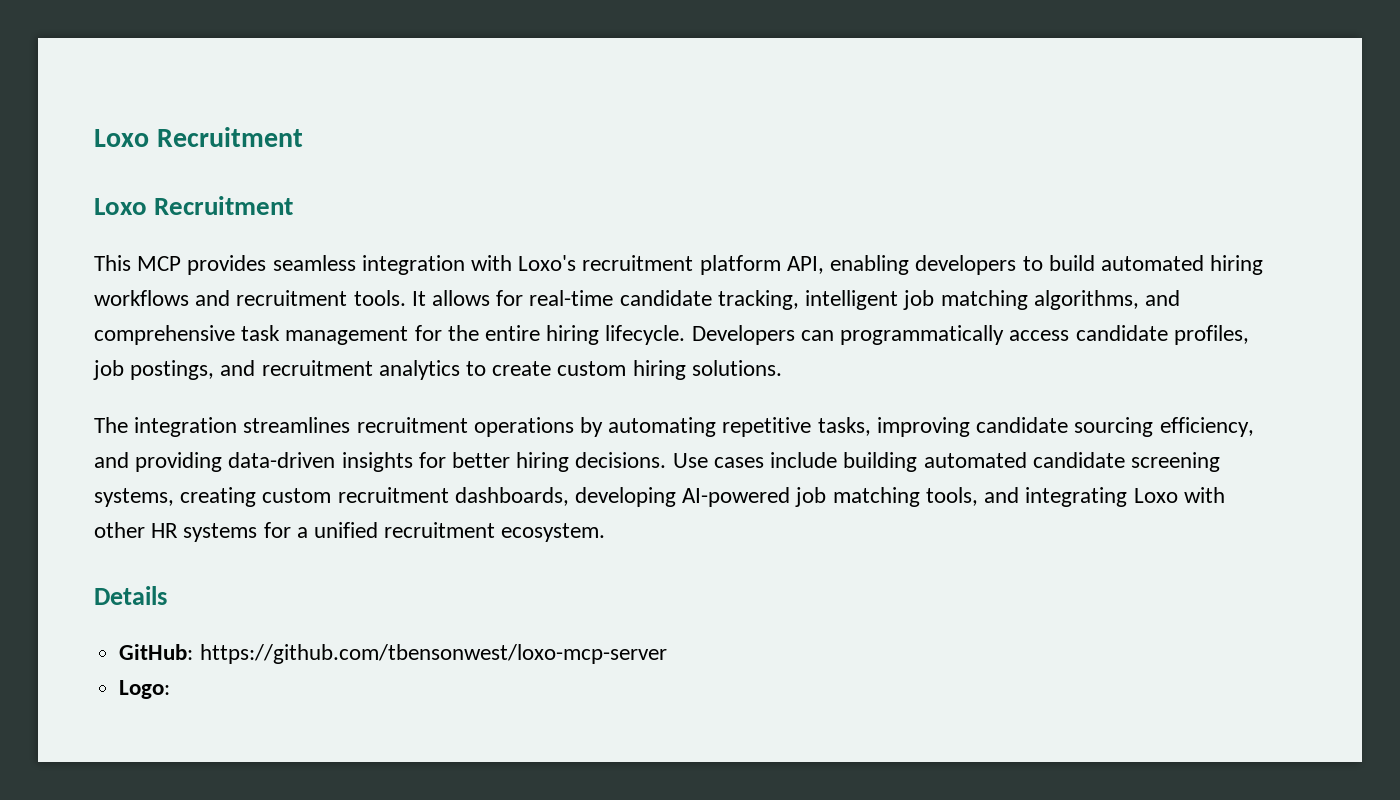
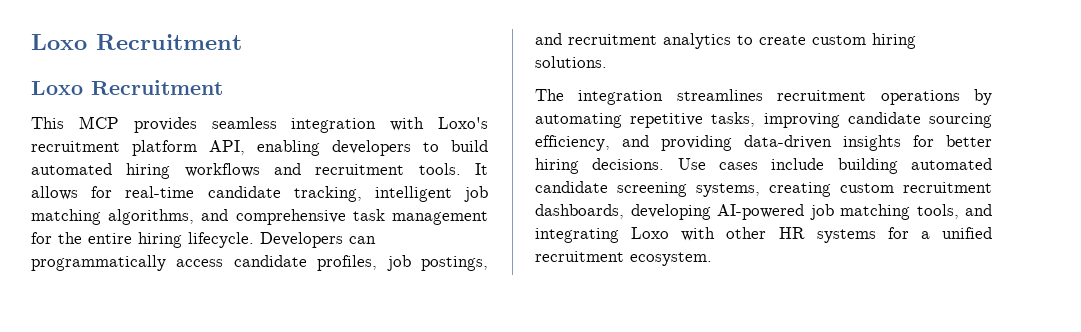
[94,586,167,605] [119,644,667,664] [119,680,171,699] // Details // GitHub: https://github.com/tbensonwest/loxo-mcp-server // Logo: -> (712, 259) none

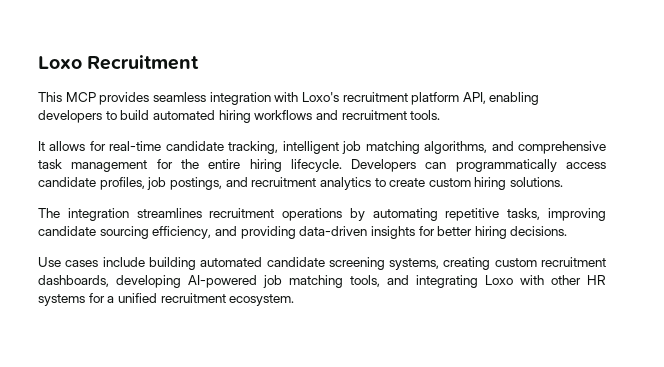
[31,34,242,50] [31,80,223,95] Loxo Recruitment // Loxo Recruitment -> [38,55,200,70] Loxo Recruitment
(461, 169) none -> (441, 115) //
(665, 164) none -> (568, 231) //

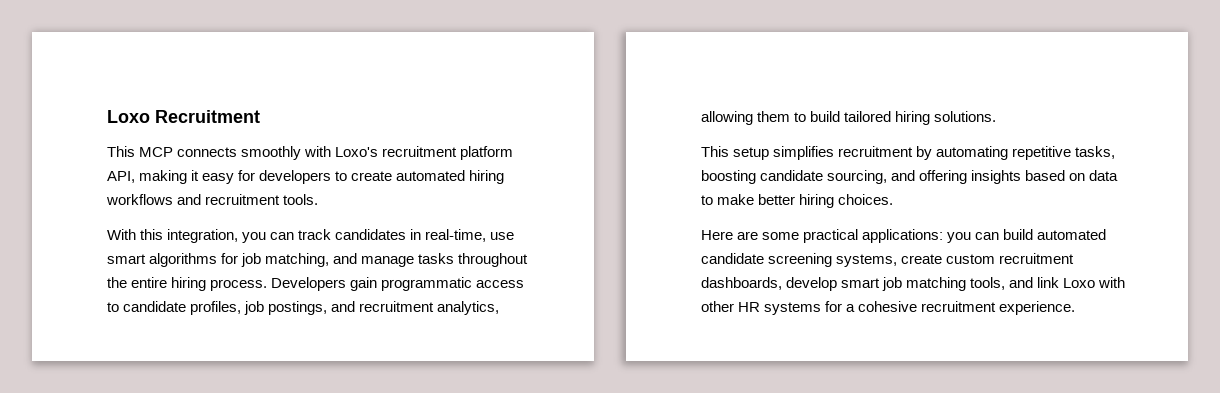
[99,92,271,105] provides seamless integration -> [177,146,302,160] connects smoothly
[489,92,540,105] enabling -> [139,170,256,184] making it easy for
[120,110,150,120] build -> [351,171,393,181] create
[38,141,606,154] [38,159,606,172] It allows for real-time candidate tracking, intelligent job matching algorithms, and comprehensive task management for the entire hiring lifecycle. Developers can programmatically access -> [107,229,515,243] [107,253,529,267] [107,277,525,291] [107,302,119,312] With this integration, you can track candidates in real-time, use smart algorithms for job matching, and manage tasks throughout the entire hiring process. Developers gain programmatic access to
[319,177,564,190] [38,208,606,221] [38,226,568,239] [38,257,196,270] analytics to create custom hiring solutions. // The integration streamlines recruitment operations by automating repetitive tasks, improving candidate sourcing efficiency, and providing data-driven insights for better hiring decisions. // Use cases include building -> [437,301,500,315] [701,111,997,125] [701,146,1116,160] [701,170,1119,184] [701,194,894,208] [701,229,1034,243] analytics, allowing them to build tailored hiring solutions. // This setup simplifies recruitment by automating repetitive tasks, boosting candidate sourcing, and offering insights based on data to make better hiring choices. // Here are some practical applications: you can build
[443,257,491,270] creating -> [901,254,943,264] create
[116,275,257,288] developing AI-powered -> [786,277,881,291] develop smart
[416,275,478,288] integrating -> [1037,277,1060,288] link
[117,293,295,306] unified recruitment ecosystem. -> [858,301,1076,315] cohesive recruitment experience.

